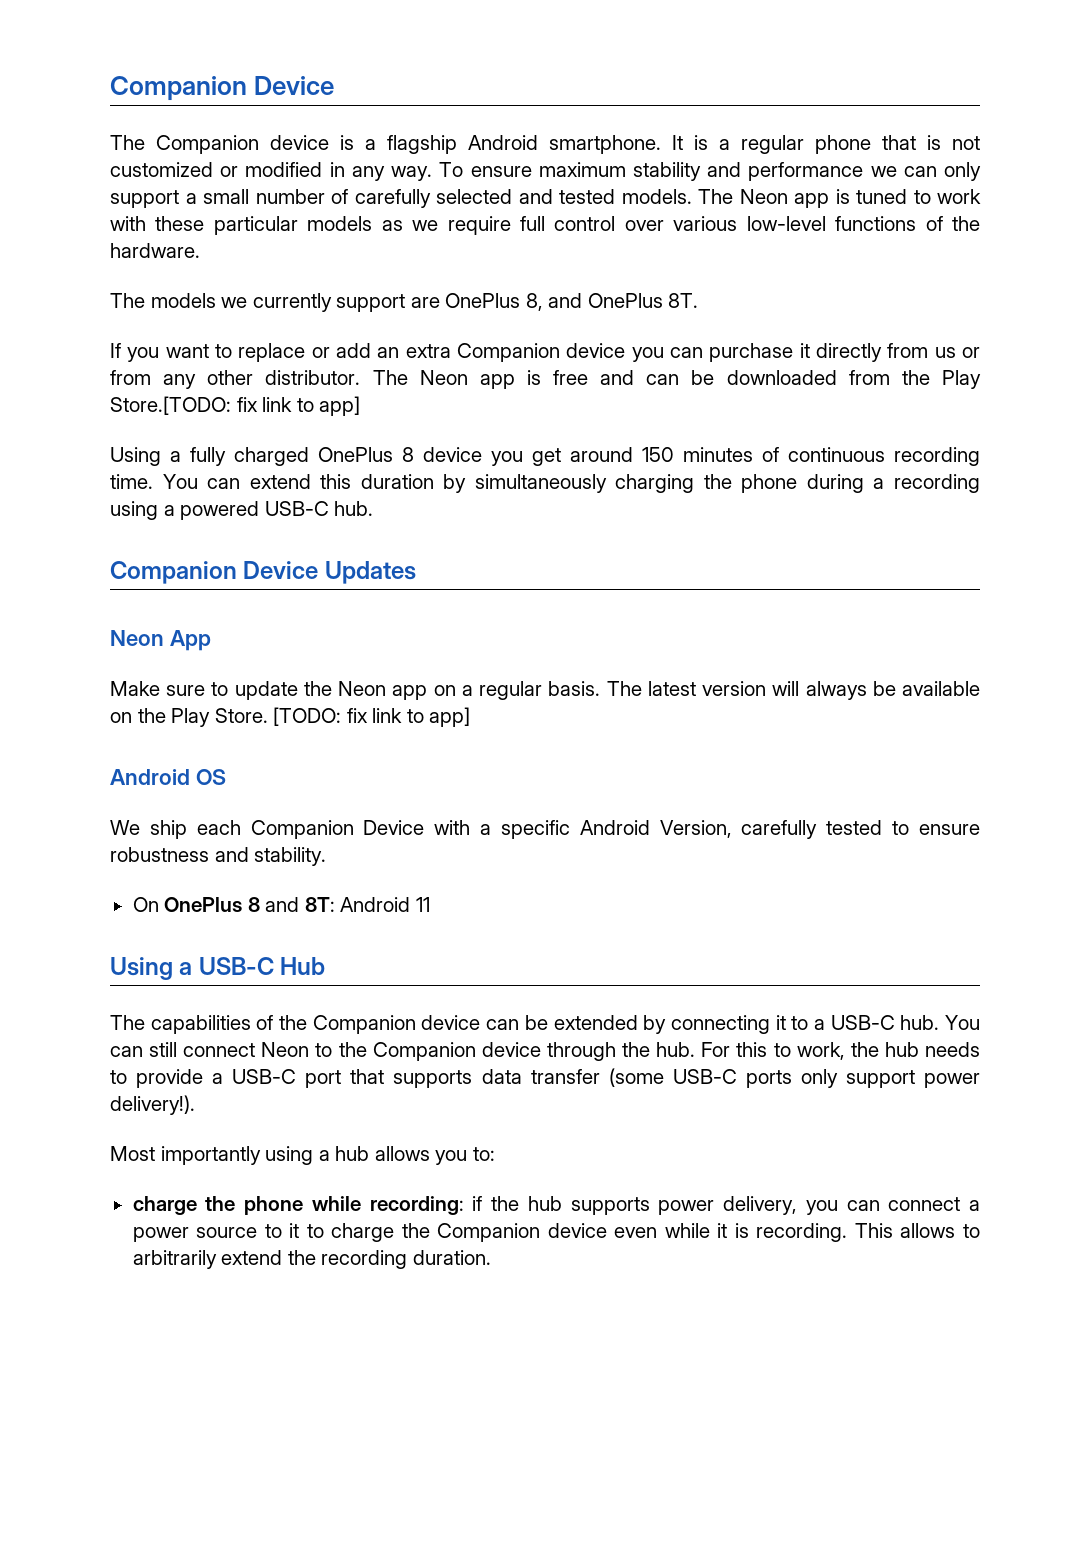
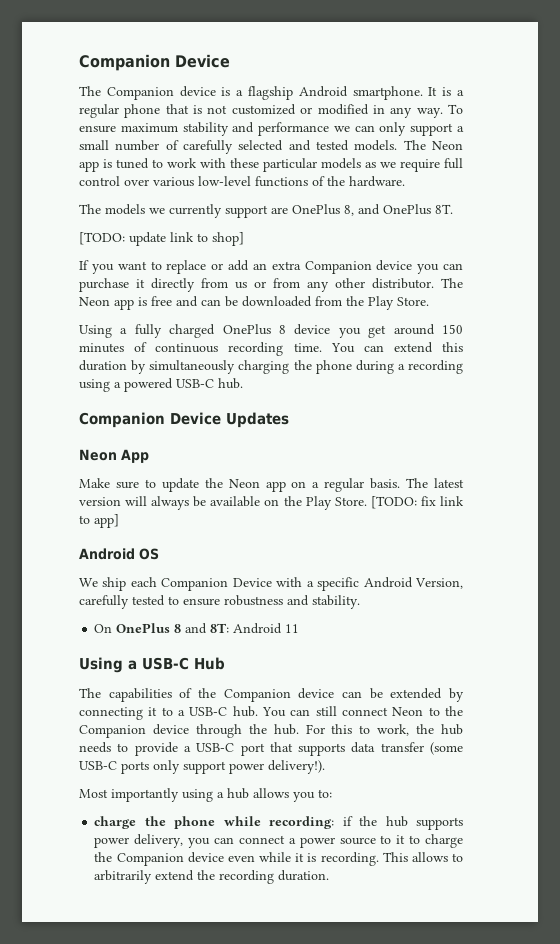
(699, 300) none -> [79,232,244,246] // [TODO: update link to shop]
[110,396,361,416] Store.[TODO: fix link to app] -> [397,297,429,306] Store.

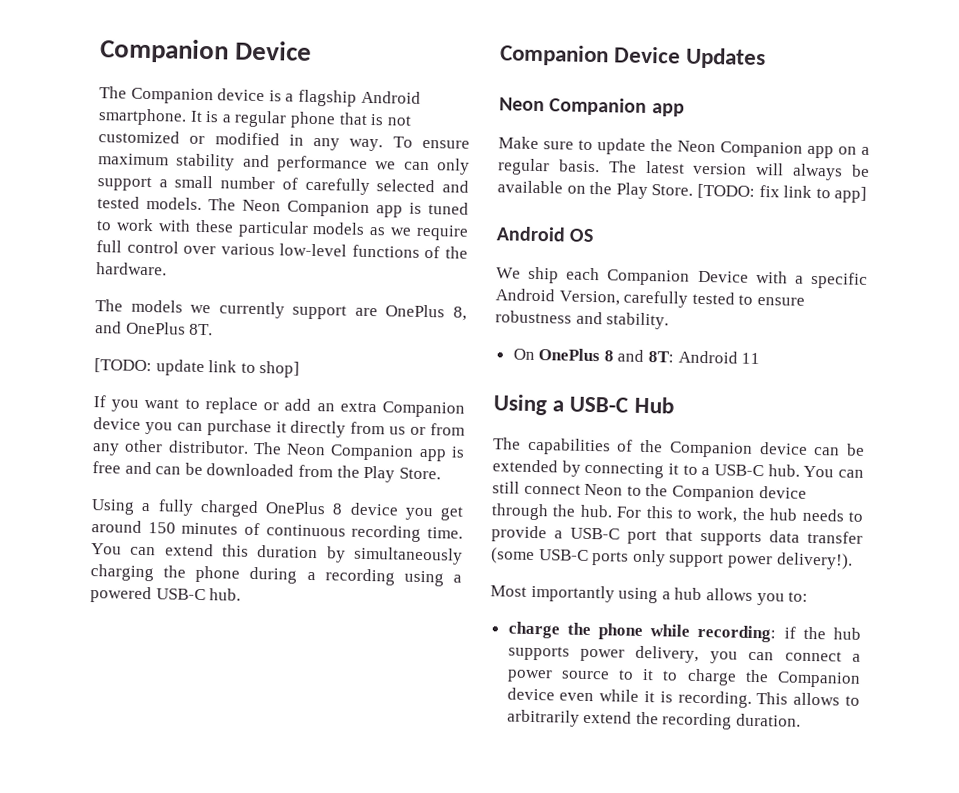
(463, 145) none -> [287,200,370,217] Companion
(110, 301) none -> [330,444,415,461] Companion
[121,449,149,463] App -> [549,97,685,117] Companion app
(260, 483) none -> [720,141,803,158] Companion

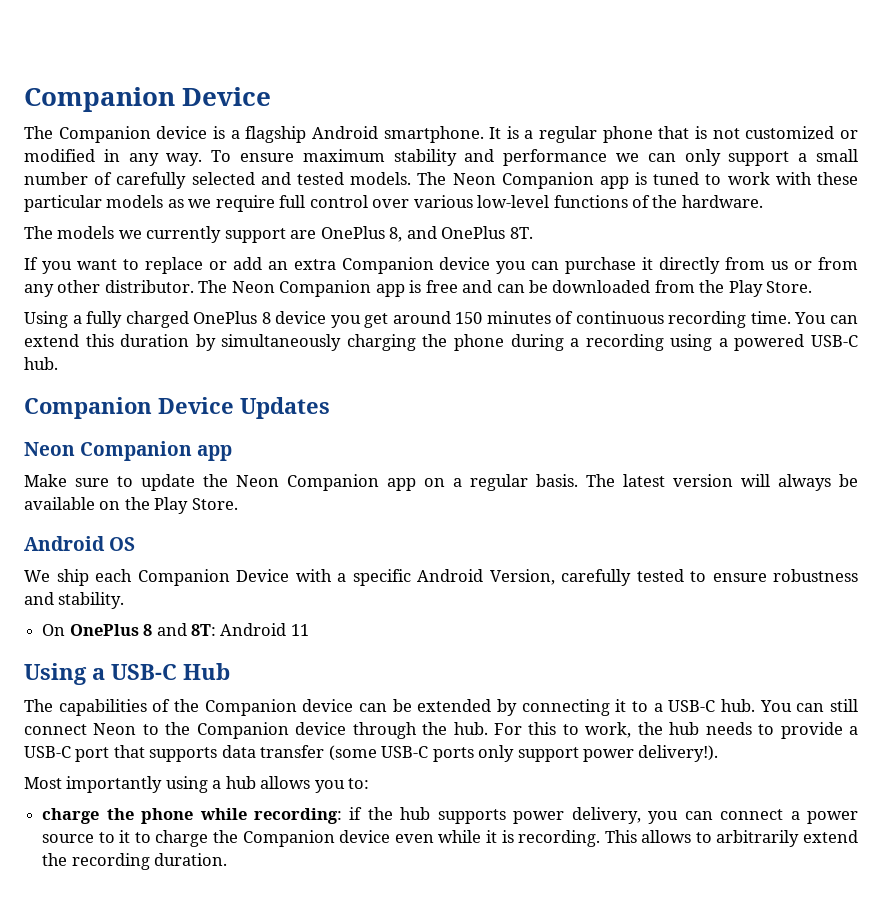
[94,358,301,378] // [TODO: update link to shop] -> (533, 233) none
[696,183,868,203] [TODO: fix link to app] -> (238, 504) none

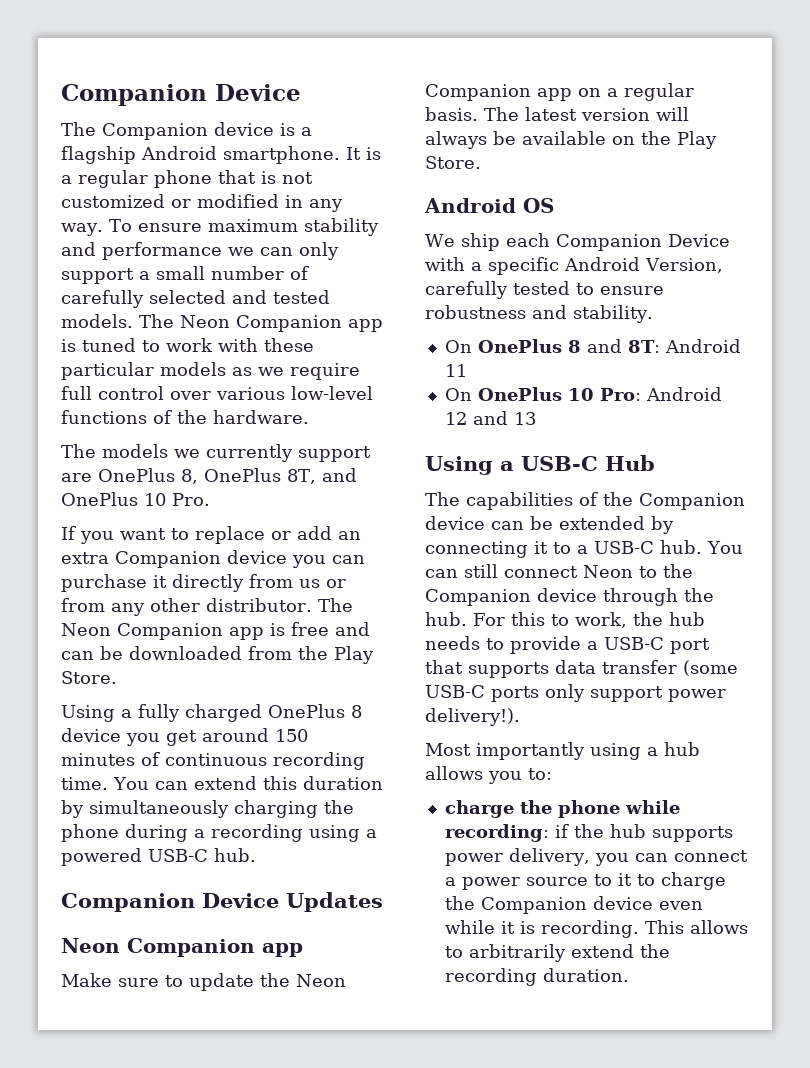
[406,226,533,239] and OnePlus 8T. -> [204,468,357,484] [61,492,210,506] OnePlus 8T, and OnePlus 10 Pro.
(309, 630) none -> [444,387,722,401] [444,411,536,425] // On OnePlus 10 Pro: Android 12 and 13

